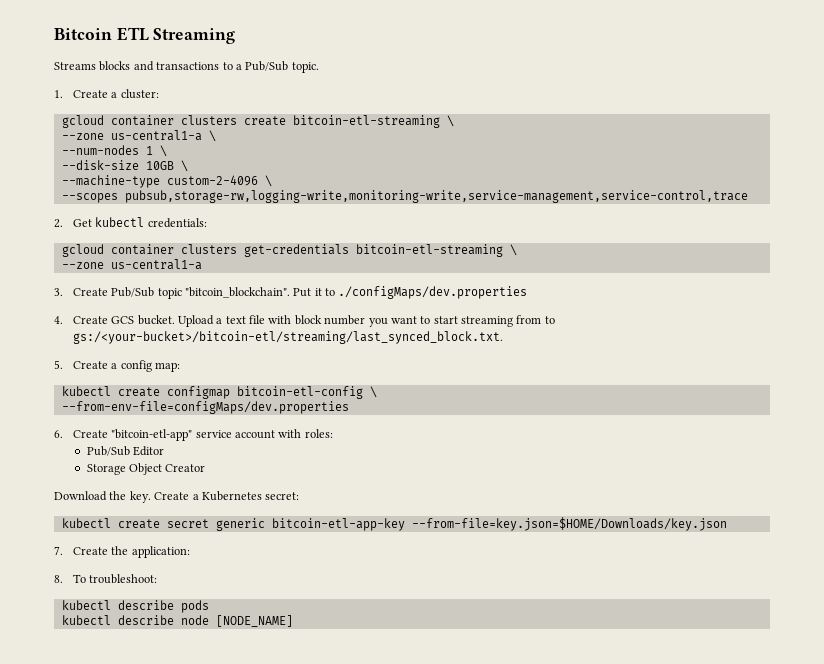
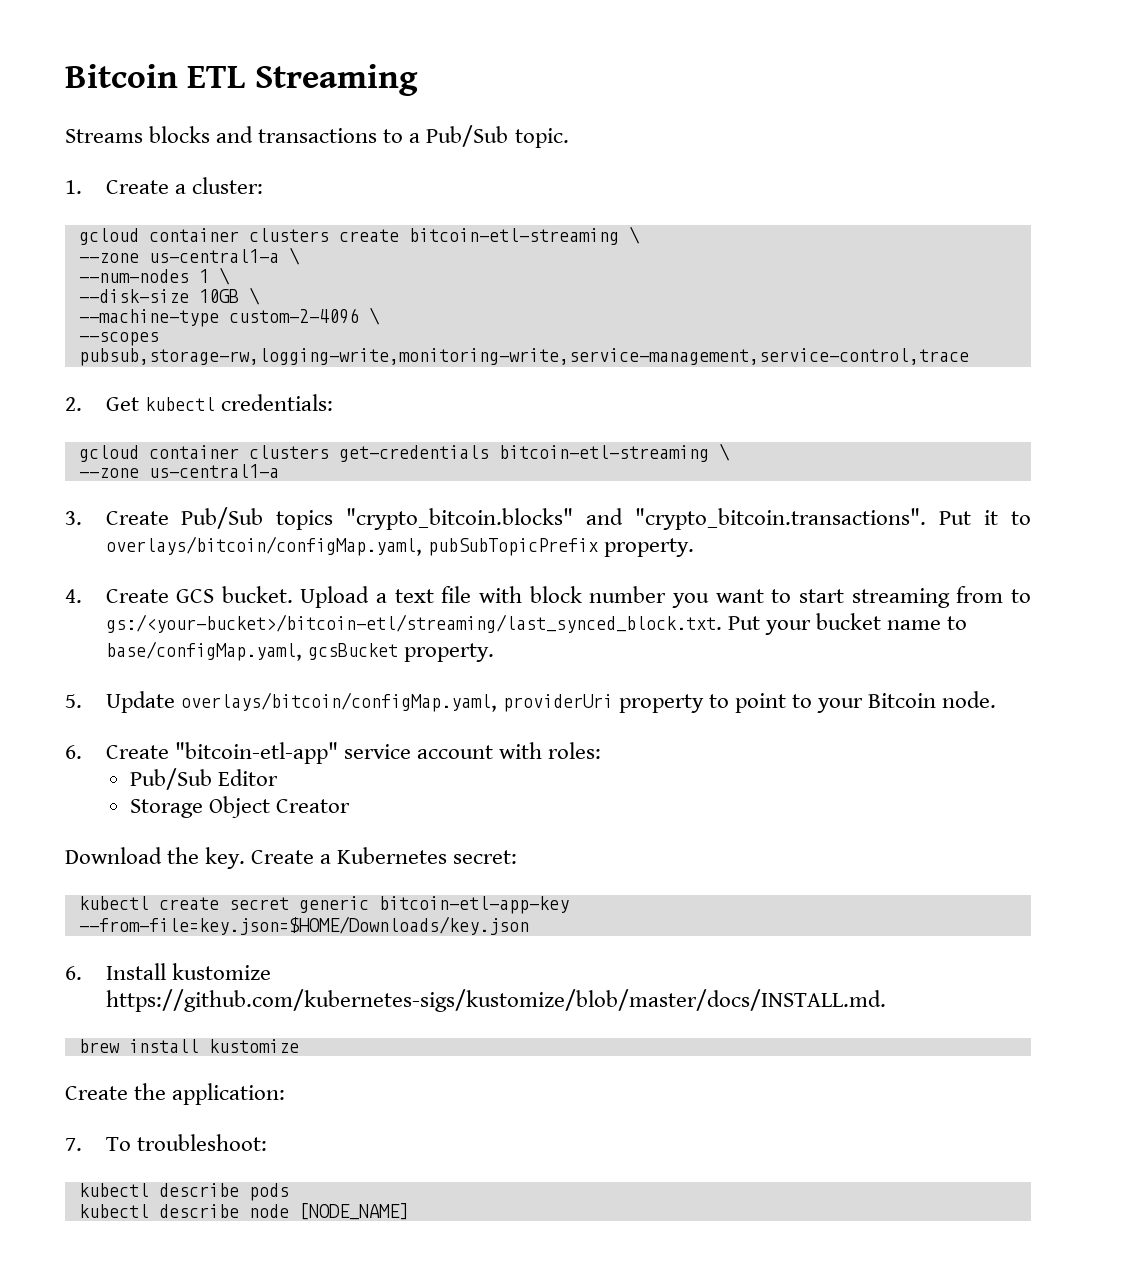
[157,286,528,299] topic "bitcoin_blockchain". Put it to ./configMaps/dev.properties -> [276,508,1032,530] [105,536,694,557] topics "crypto_bitcoin.blocks" and "crypto_bitcoin.transactions". Put it to overlays/bitcoin/configMap.yaml, pubSubTopicPrefix property.
[54,360,180,372] [61,386,377,399] [61,401,349,414] // 5. Create a config map: // kubectl create configmap bitcoin-etl-config \ // --from-env-file=configMaps/dev.properties -> [727,613,967,635] [105,641,494,662] [65,691,997,713] Put your bucket name to base/configMap.yaml, gcsBucket property. // 5. Update overlays/bitcoin/configMap.yaml, providerUri property to point to your Bitcoin node.
[54,546,63,555] 7. -> [65,963,271,980] [105,989,886,1012] [78,1039,299,1053] 6. Install kustomize https://github.com/kubernetes-sigs/kustomize/blob/master/docs/INSTALL.md. // brew install kustomize //
[54,575,63,583] 8. -> [65,1138,82,1151] 7.

